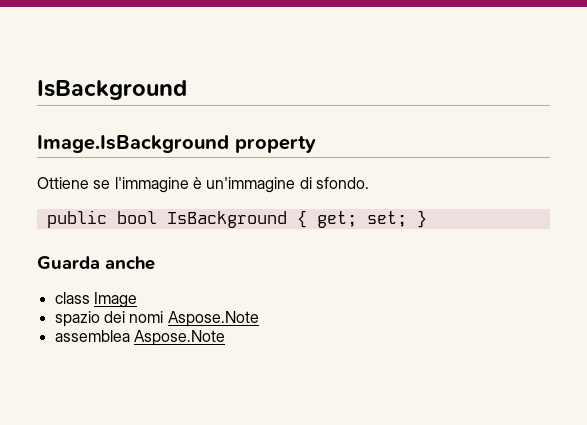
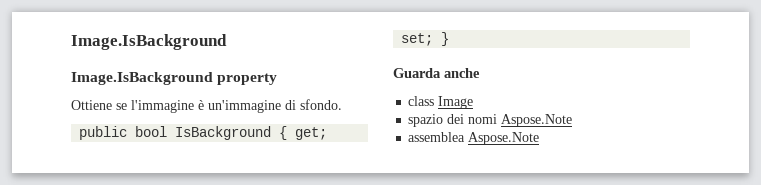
[37,80,187,100] IsBackground -> [71,34,227,50] Image.IsBackground

